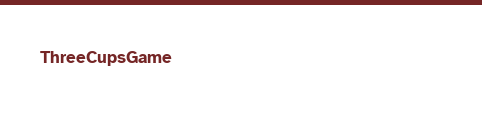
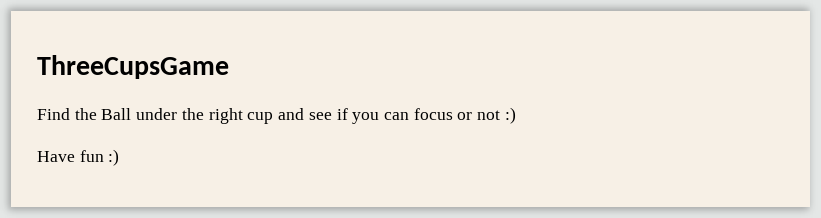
(172, 58) none -> [37,107,516,124] [37,149,120,166] // Find the Ball under the right cup and see if you can focus or not :) // Have fun :)

